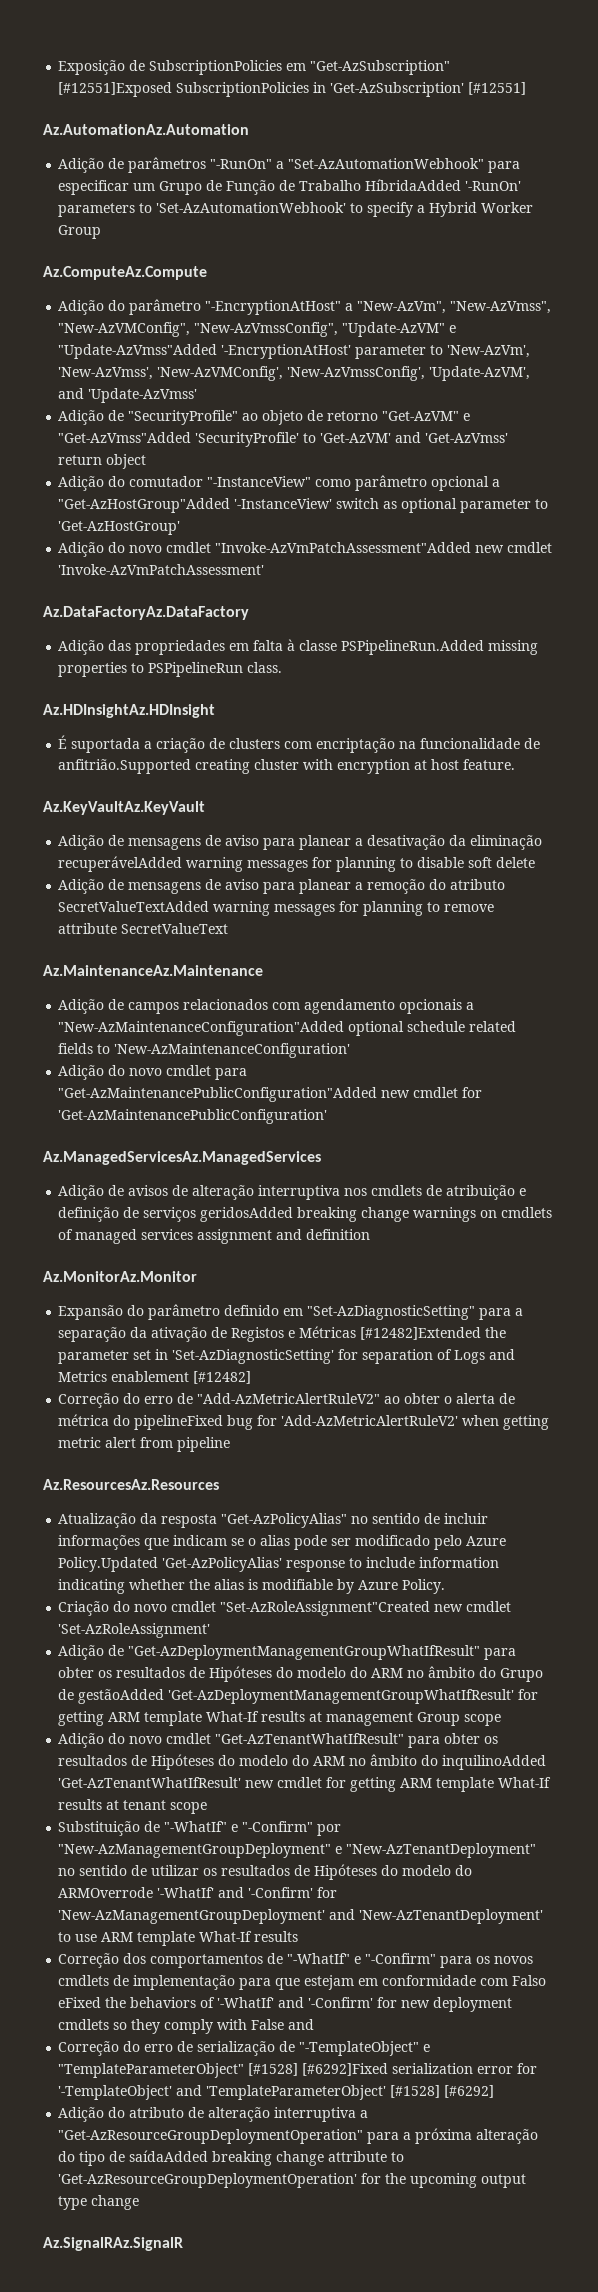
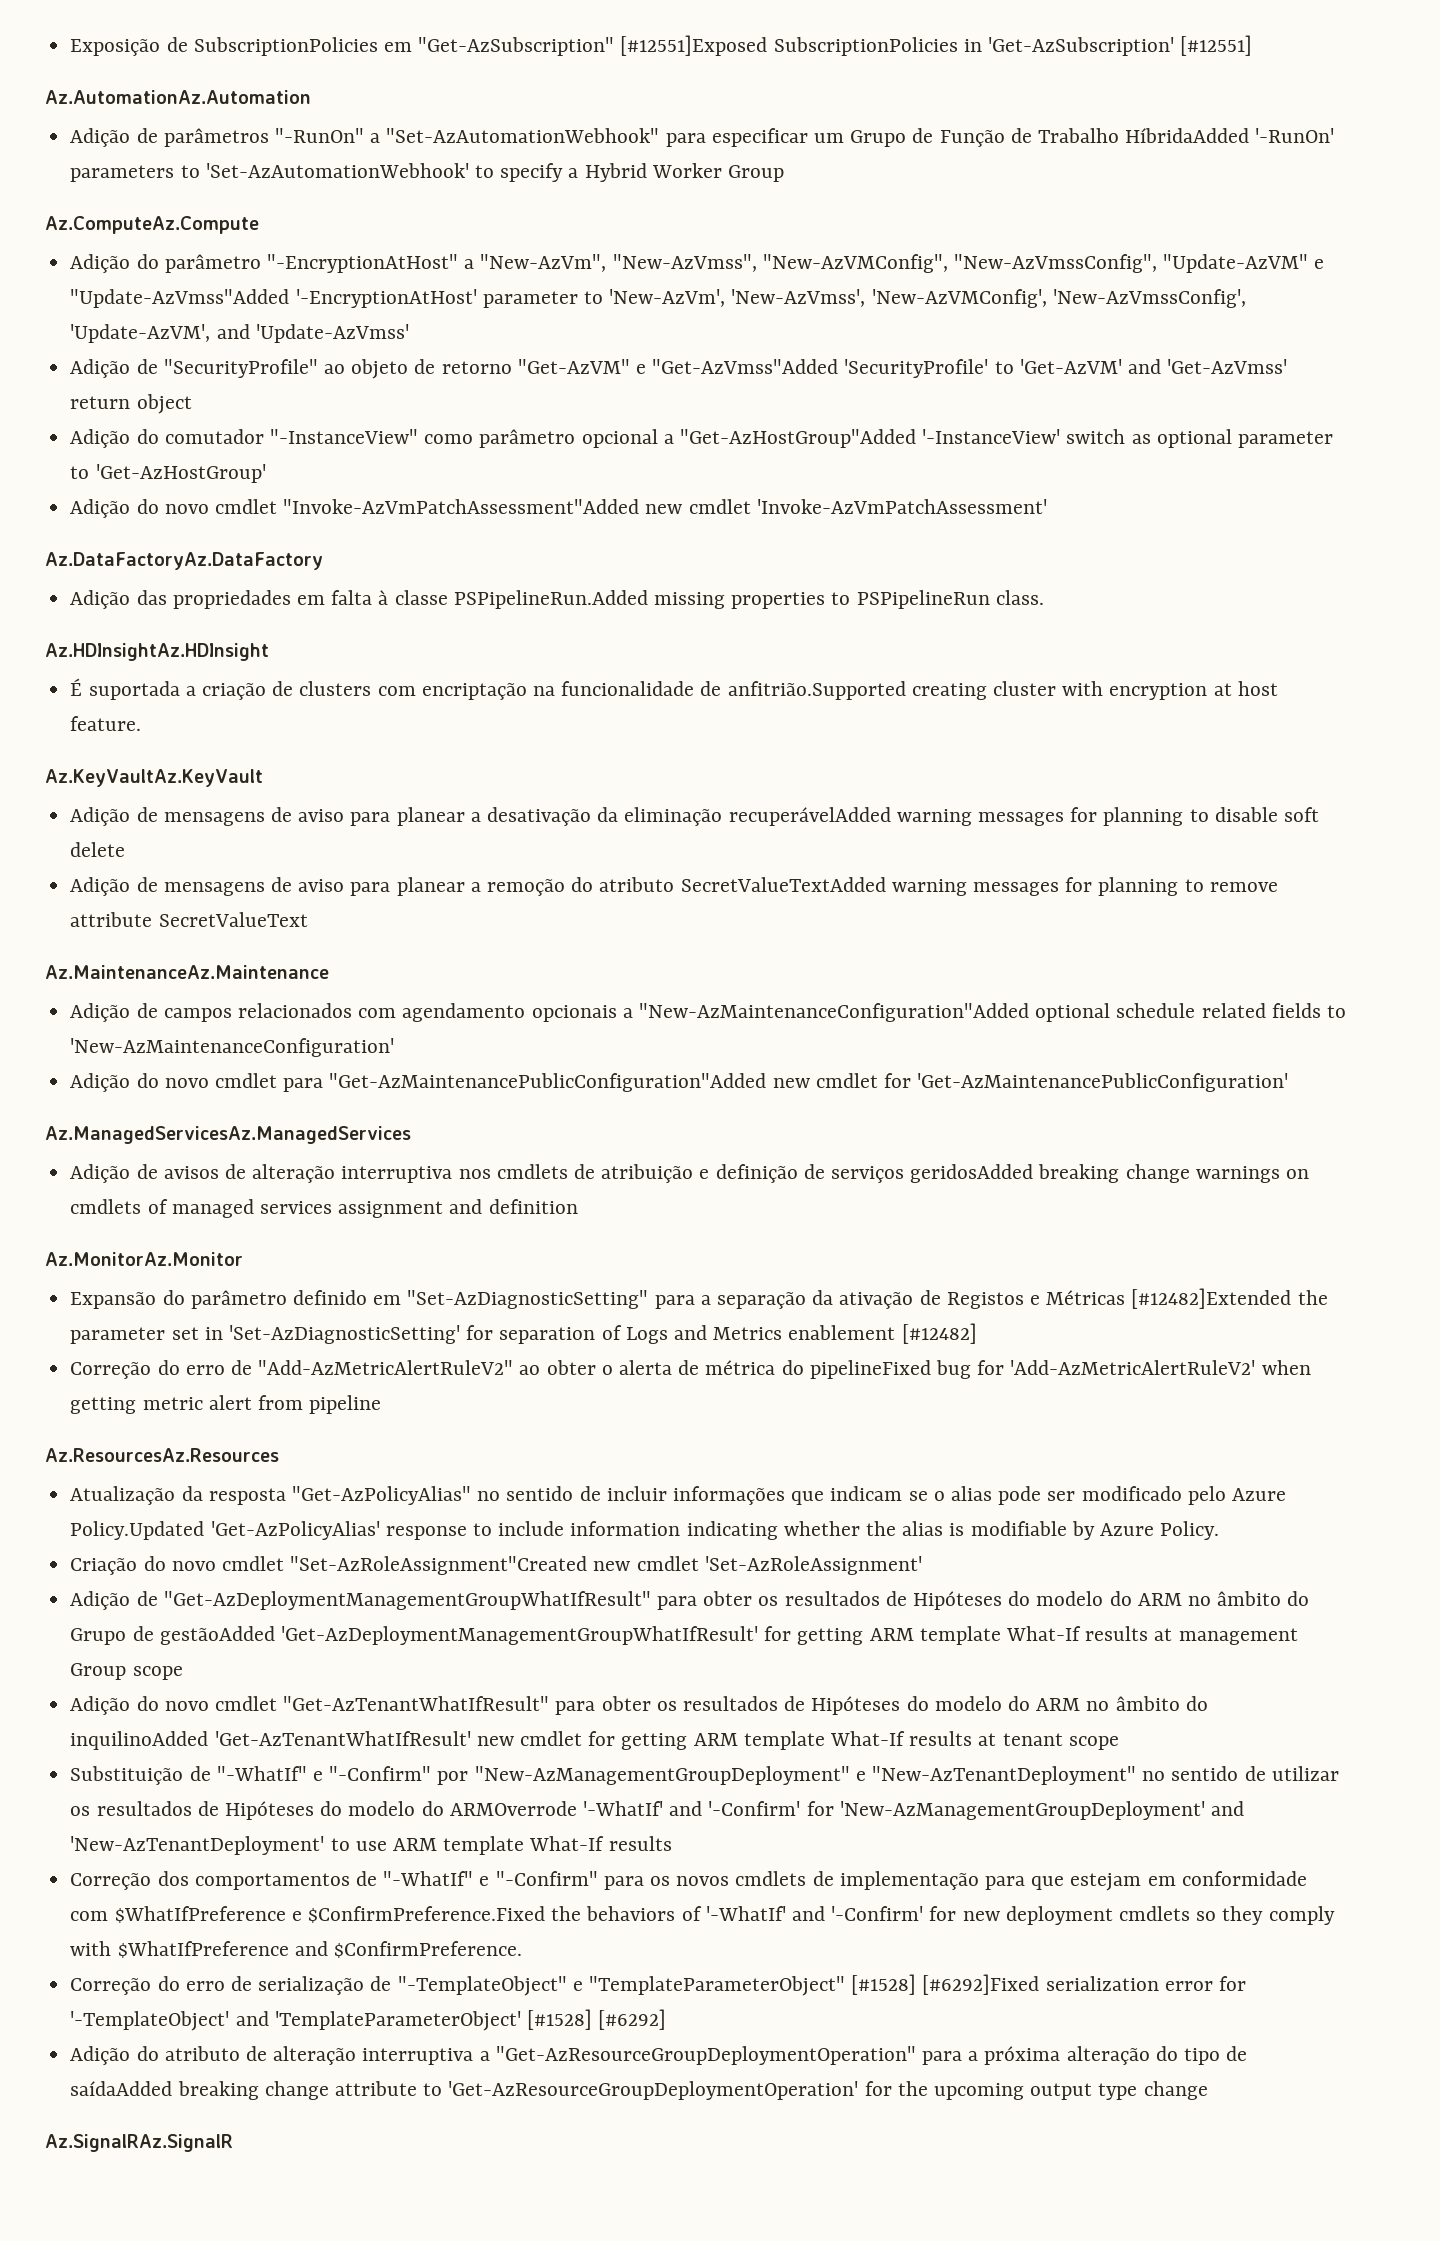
[512,1975,547,1986] [58,1997,102,2008] Falso eFixed -> [114,1906,545,1923] $WhatIfPreference e $ConfirmPreference.Fixed
[251,2019,315,2030] False and -> [117,1941,522,1958] $WhatIfPreference and $ConfirmPreference.

